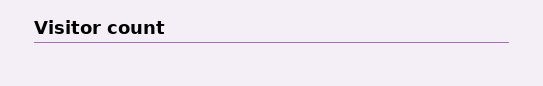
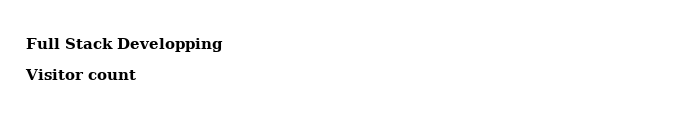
(34, 27) none -> [26,38,223,52] Full Stack Developping //

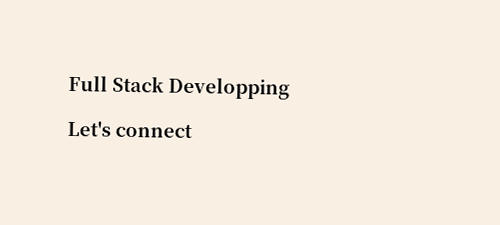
[25,69,136,80] Visitor count -> [67,120,193,139] Let's connect

